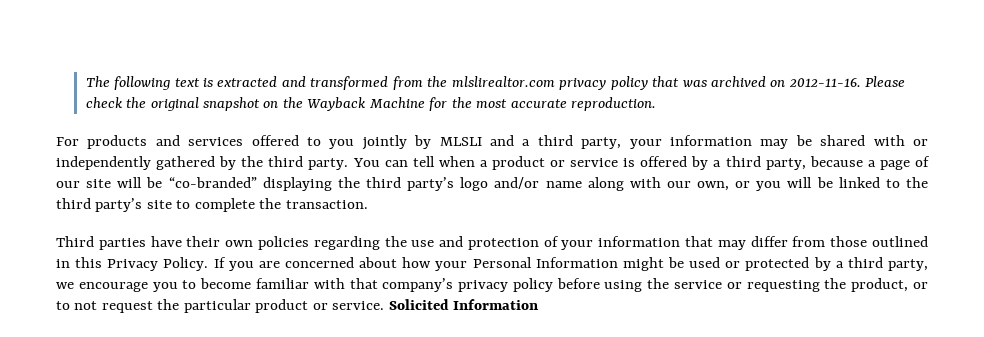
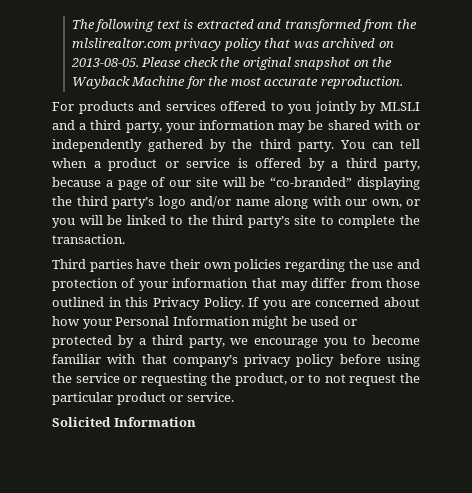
[788,78,861,88] 2012-11-16. -> [70,58,139,67] 2013-08-05.
(385, 305) none -> (234, 397) //

